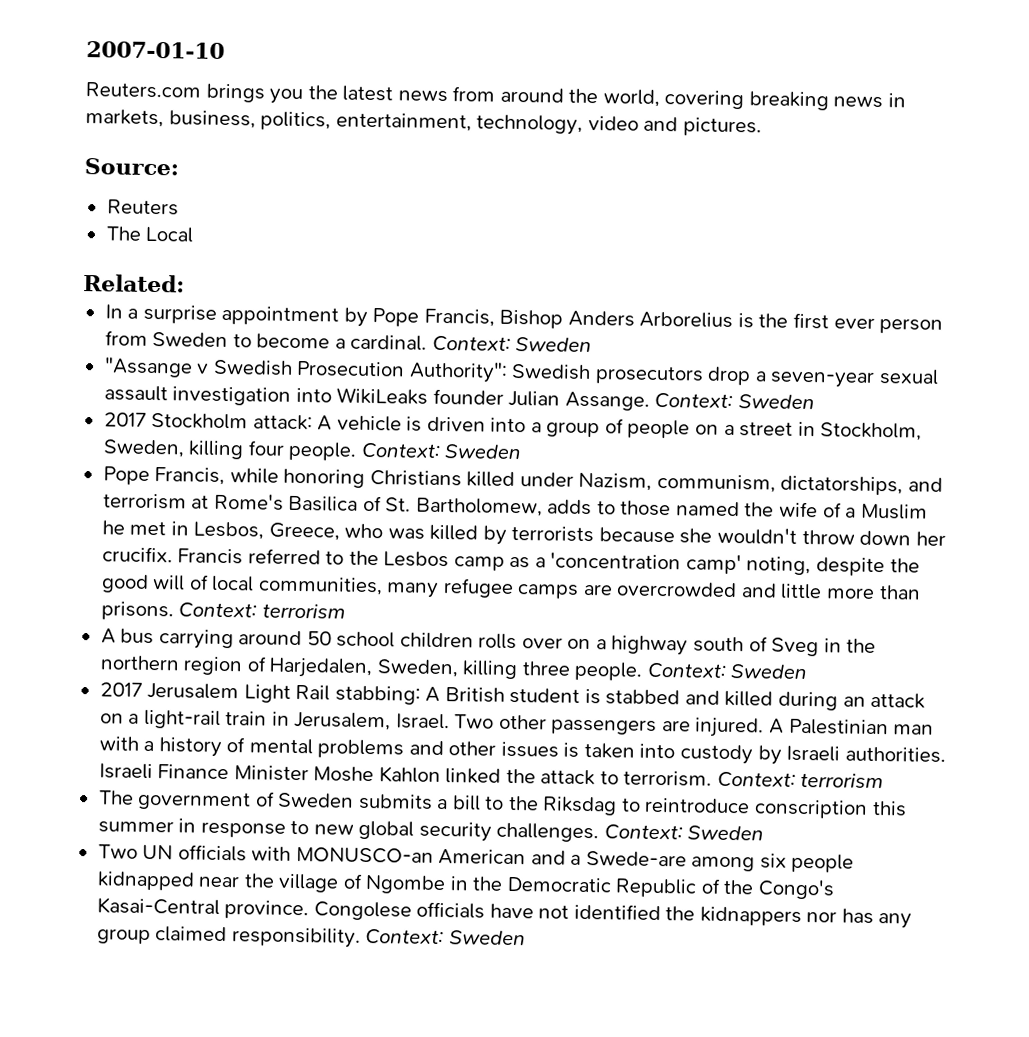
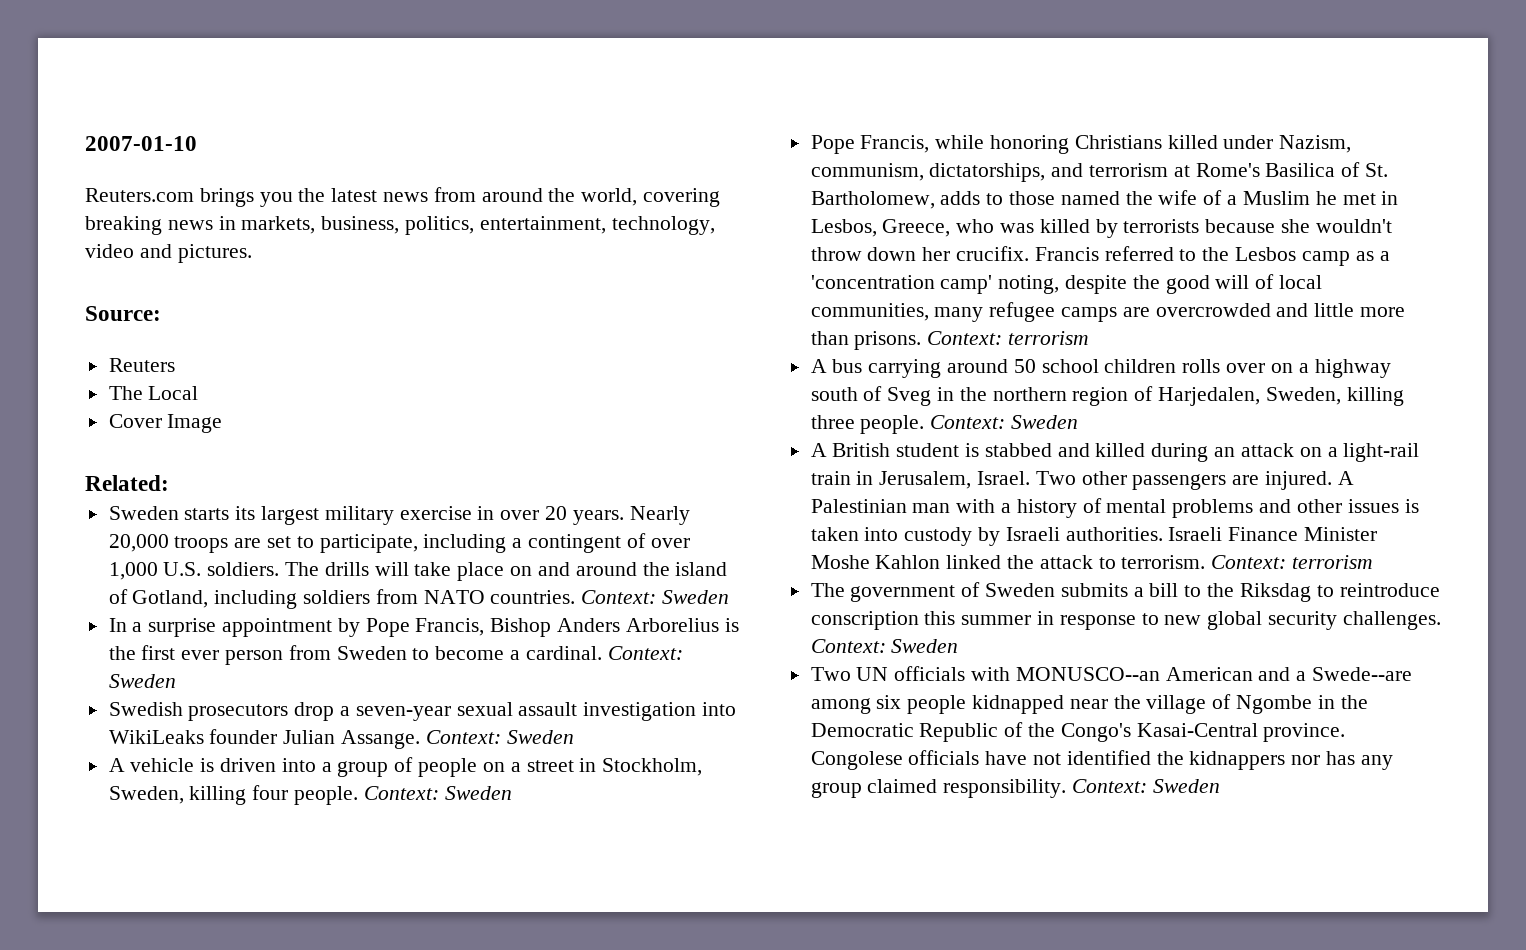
(194, 234) none -> [108,414,223,433] // Cover Image
(185, 283) none -> [108,506,690,525] [108,533,690,553] [108,562,728,581] [108,589,730,609] // Sweden starts its largest military exercise in over 20 years. Nearly 20,000 troops are set to participate, including a contingent of over 1,000 U.S. soldiers. The drills will take place on and around the island of Gotland, including soldiers from NATO countries. Context: Sweden
[103,357,508,383] "Assange v Swedish Prosecution Authority": -> (176, 681) none
[103,412,313,431] 2017 Stockholm attack: -> (574, 737) none
[99,682,421,705] 2017 Jerusalem Light Rail stabbing: -> (1079, 422) none
[295,847,434,864] MONUSCO-an -> [1015,667,1160,681] MONUSCO--an
[585,851,687,867] Swede-are -> [1312,667,1413,681] Swede--are

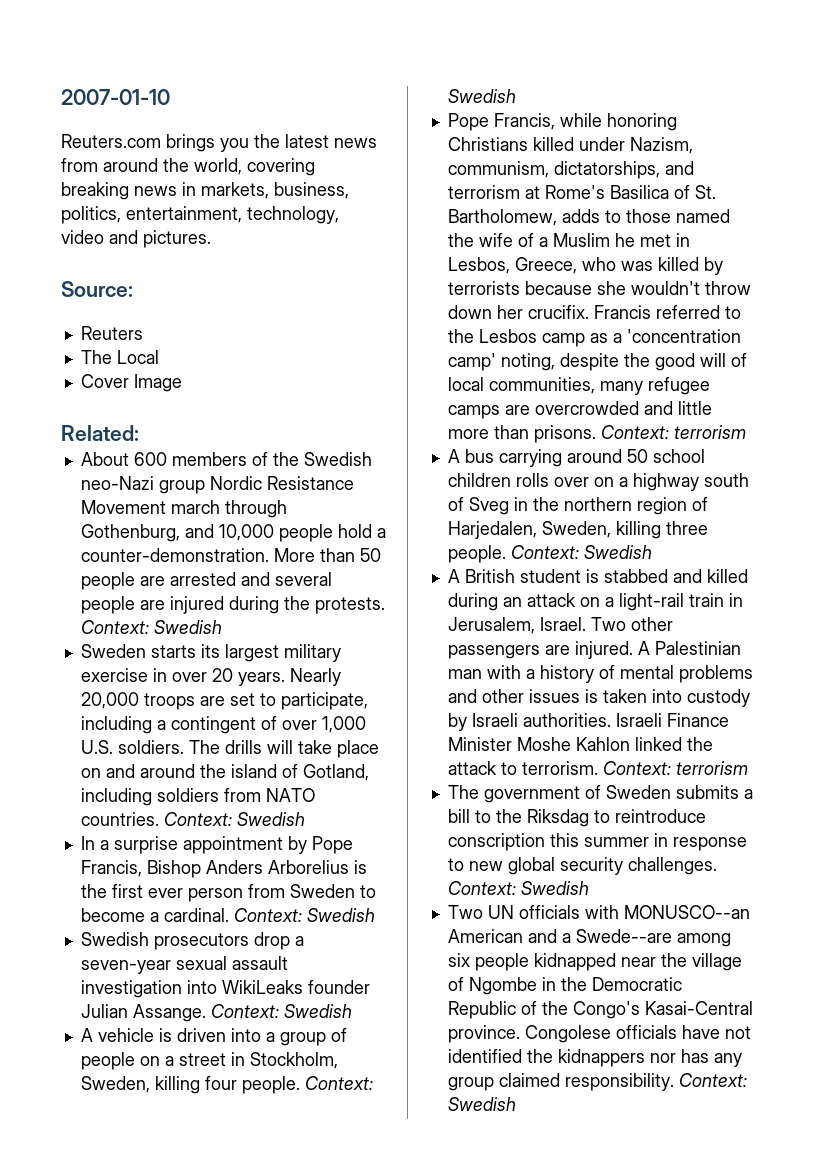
(169, 483) none -> [80,452,372,466] [80,476,354,494] [80,500,287,518] [80,524,386,542] [80,548,381,562] [80,572,332,590] [80,596,385,614] [80,620,222,634] // About 600 members of the Swedish neo-Nazi group Nordic Resistance Movement march through Gothenburg, and 10,000 people hold a counter-demonstration. More than 50 people are arrested and several people are injured during the protests. Context: Swedish
[662,590,730,604] Sweden -> [236,812,305,826] Swedish
[108,674,176,688] Sweden -> [306,908,375,922] Swedish
[506,730,574,744] Sweden -> [283,1004,352,1018] Swedish
[444,786,512,800] Sweden -> [447,89,516,103] Swedish
[1011,415,1079,429] Sweden -> [583,545,652,559] Swedish
[891,639,959,653] Sweden -> [520,881,589,895] Swedish
[1152,779,1220,793] Sweden -> [447,1097,516,1111] Swedish

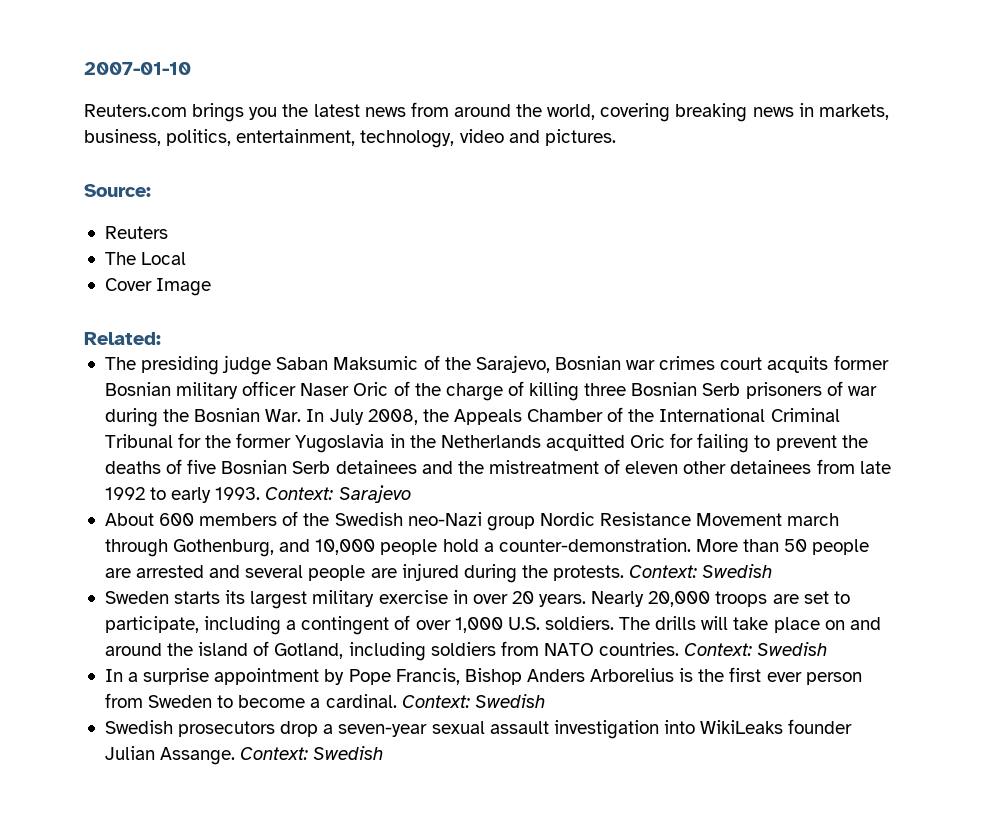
(139, 433) none -> [104,355,889,375] [104,381,877,401] [104,407,840,427] [104,433,868,453] [104,459,891,474] [104,485,411,503] // The presiding judge Saban Maksumic of the Sarajevo, Bosnian war crimes court acquits former Bosnian military officer Naser Oric of the charge of killing three Bosnian Serb prisoners of war during the Bosnian War. In July 2008, the Appeals Chamber of the International Criminal Tribunal for the former Yugoslavia in the Netherlands acquitted Oric for failing to prevent the deaths of five Bosnian Serb detainees and the mistreatment of eleven other detainees from late 1992 to early 1993. Context: Sarajevo
[80,1028,347,1046] [80,1052,338,1070] [80,1076,373,1094] [447,89,516,103] [447,113,677,131] [447,137,693,154] [447,161,694,179] [447,185,716,199] [447,209,730,226] [447,233,690,247] [447,257,723,275] [447,281,751,295] [447,305,741,319] [447,329,741,347] [447,353,747,371] [447,377,710,395] [447,401,712,419] [447,425,746,443] [447,449,705,467] [447,473,749,491] [447,497,708,515] [447,521,708,539] [447,545,652,563] [447,569,748,583] [447,593,743,611] [447,617,673,634] [447,641,741,659] [447,665,753,683] [447,689,750,707] [447,713,729,731] [447,737,713,751] [447,761,748,775] [447,785,753,803] [447,809,706,827] [447,833,747,851] [447,857,717,875] [447,881,589,895] [447,905,750,919] [447,929,731,947] [447,953,742,971] [447,977,682,995] [447,1001,753,1019] [447,1025,751,1043] [447,1049,742,1067] [447,1073,747,1091] [447,1097,516,1111] // A vehicle is driven into a group of people on a street in Stockholm, Sweden, killing four people. Context: Swedish // Pope Francis, while honoring Christians killed under Nazism, communism, dictatorships, and terrorism at Rome's Basilica of St. Bartholomew, adds to those named the wife of a Muslim he met in Lesbos, Greece, who was killed by terrorists because she wouldn't throw down her crucifix. Francis referred to the Lesbos camp as a 'concentration camp' noting, despite the good will of local communities, many refugee camps are overcrowded and little more than prisons. Context: terrorism // A bus carrying around 50 school children rolls over on a highway south of Sveg in the northern region of Harjedalen, Sweden, killing three people. Context: Swedish // A British student is stabbed and killed during an attack on a light-rail train in Jerusalem, Israel. Two other passengers are injured. A Palestinian man with a history of mental problems and other issues is taken into custody by Israeli authorities. Israeli Finance Minister Moshe Kahlon linked the attack to terrorism. Context: terrorism // The government of Sweden submits a bill to the Riksdag to reintroduce conscription this summer in response to new global security challenges. Context: Swedish // Two UN officials with MONUSCO--an American and a Swede--are among six people kidnapped near the village of Ngombe in the Democratic Republic of the Congo's Kasai-Central province. Congolese officials have not identified the kidnappers nor has any group claimed responsibility. Context: Swedish -> (384, 753) none

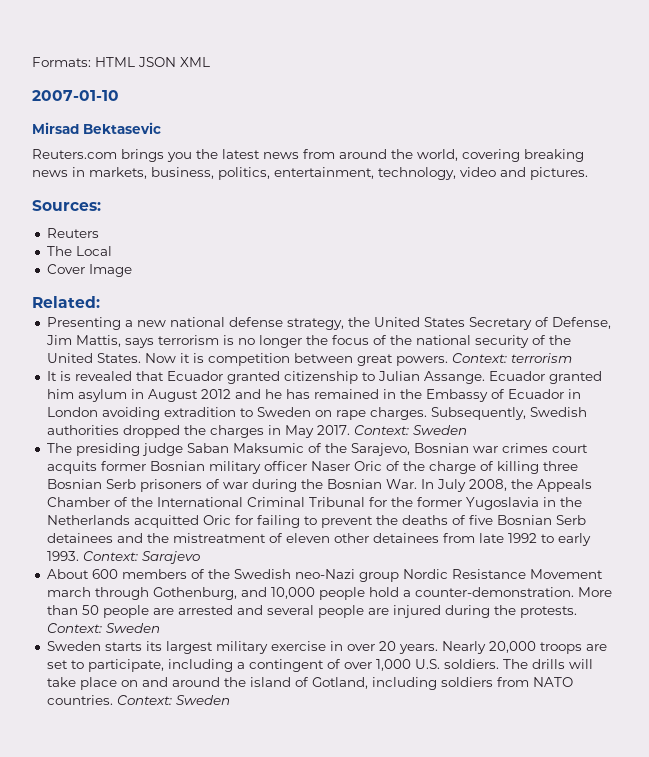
(84, 68) none -> [32,57,210,67] Formats: HTML JSON XML //
(191, 68) none -> [32,122,161,134] // Mirsad Bektasevic
[84,184,151,197] Source: -> [32,200,101,211] Sources:
(161, 338) none -> [46,317,611,330] [45,335,571,348] [46,353,572,366] [46,371,602,384] [46,389,581,402] [46,407,587,420] [46,425,467,438] // Presenting a new national defense strategy, the United States Secretary of Defense, Jim Mattis, says terrorism is no longer the focus of the national security of the United States. Now it is competition between great powers. Context: terrorism // It is revealed that Ecuador granted citizenship to Julian Assange. Ecuador granted him asylum in August 2012 and he has remained in the Embassy of Ecuador in London avoiding extradition to Sweden on rape charges. Subsequently, Swedish authorities dropped the charges in May 2017. Context: Sweden
[702,564,773,578] Swedish -> [105,623,160,633] Sweden
[757,642,828,656] [104,667,862,685] [104,693,545,708] [104,719,853,739] [104,746,384,765] Swedish // In a surprise appointment by Pope Francis, Bishop Anders Arborelius is the first ever person from Sweden to become a cardinal. Context: Swedish // Swedish prosecutors drop a seven-year sexual assault investigation into WikiLeaks founder Julian Assange. Context: Swedish -> [175,695,230,705] Sweden

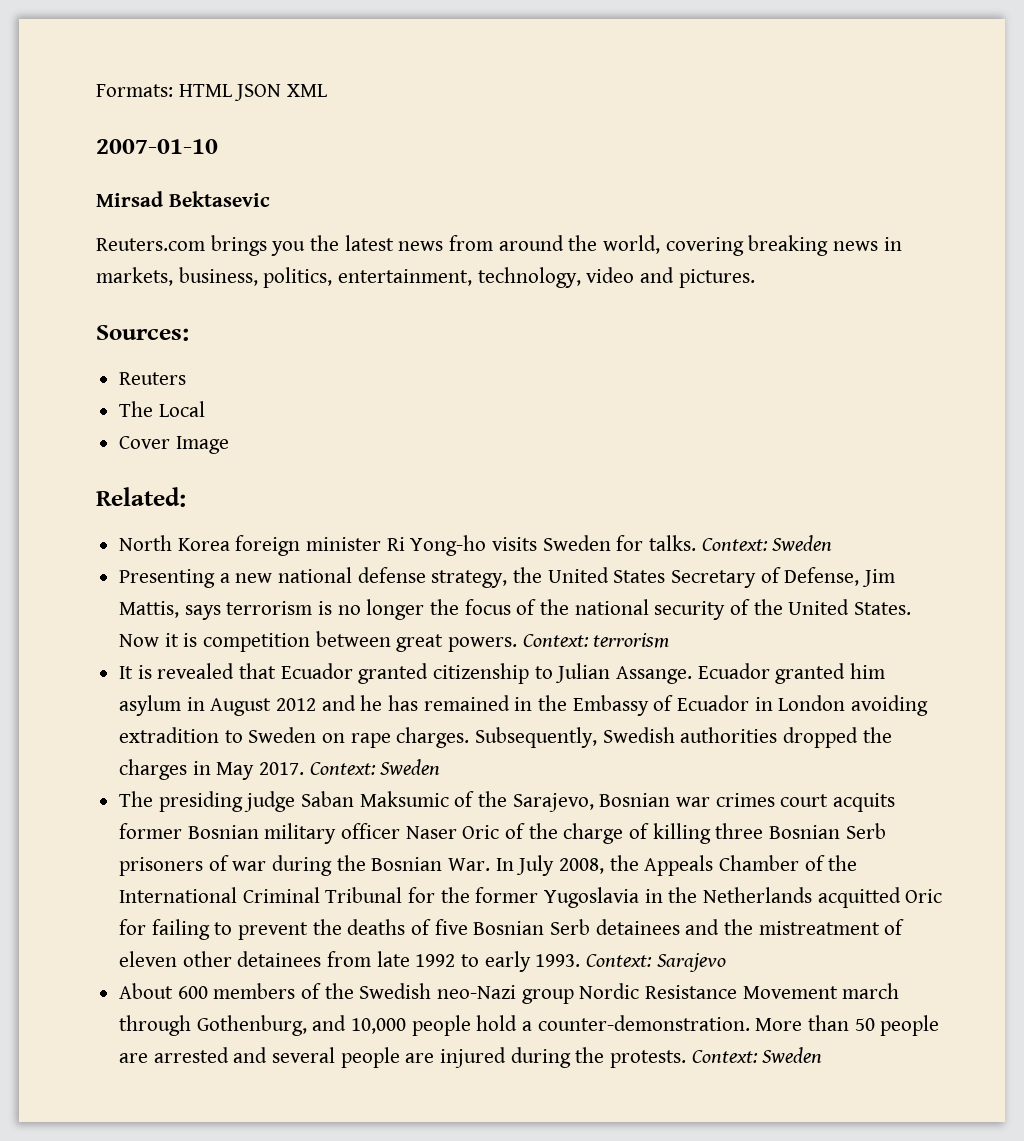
(100, 302) none -> [119,535,833,556] // North Korea foreign minister Ri Yong-ho visits Sweden for talks. Context: Sweden
[46,641,607,654] [46,659,593,672] [46,677,573,690] [46,695,230,705] // Sweden starts its largest military exercise in over 20 years. Nearly 20,000 troops are set to participate, including a contingent of over 1,000 U.S. soldiers. The drills will take place on and around the island of Gotland, including soldiers from NATO countries. Context: Sweden -> (823, 1055) none

